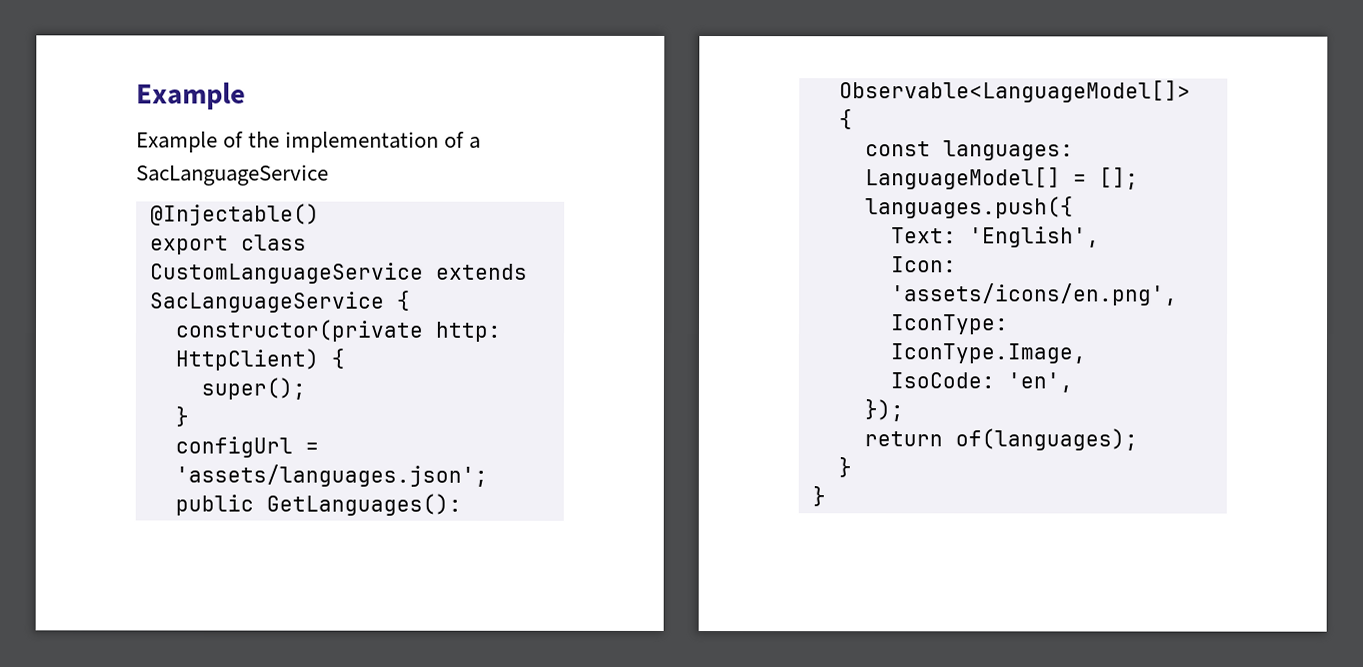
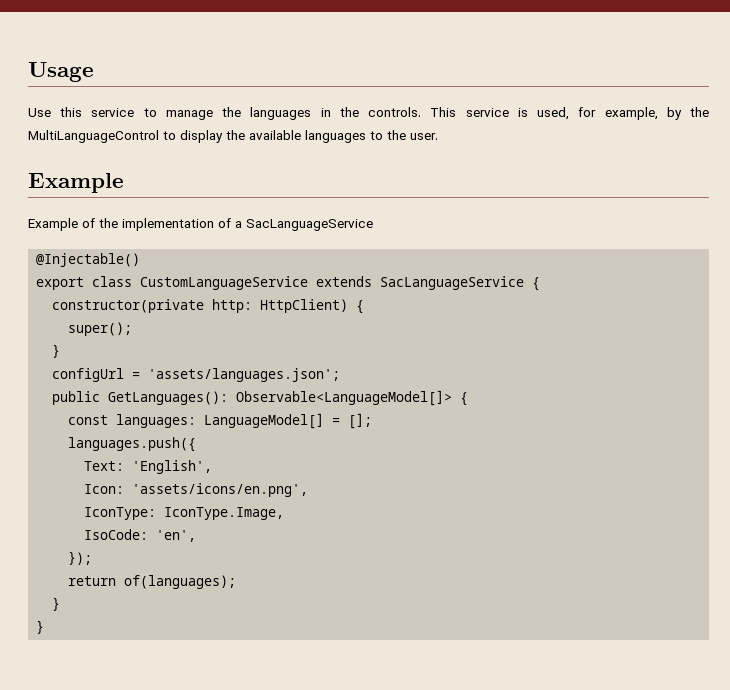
(136, 96) none -> [28,62,94,82] [28,107,710,120] [28,130,438,143] Usage // Use this service to manage the languages in the controls. This service is used, for example, by the MultiLanguageControl to display the available languages to the user. //

